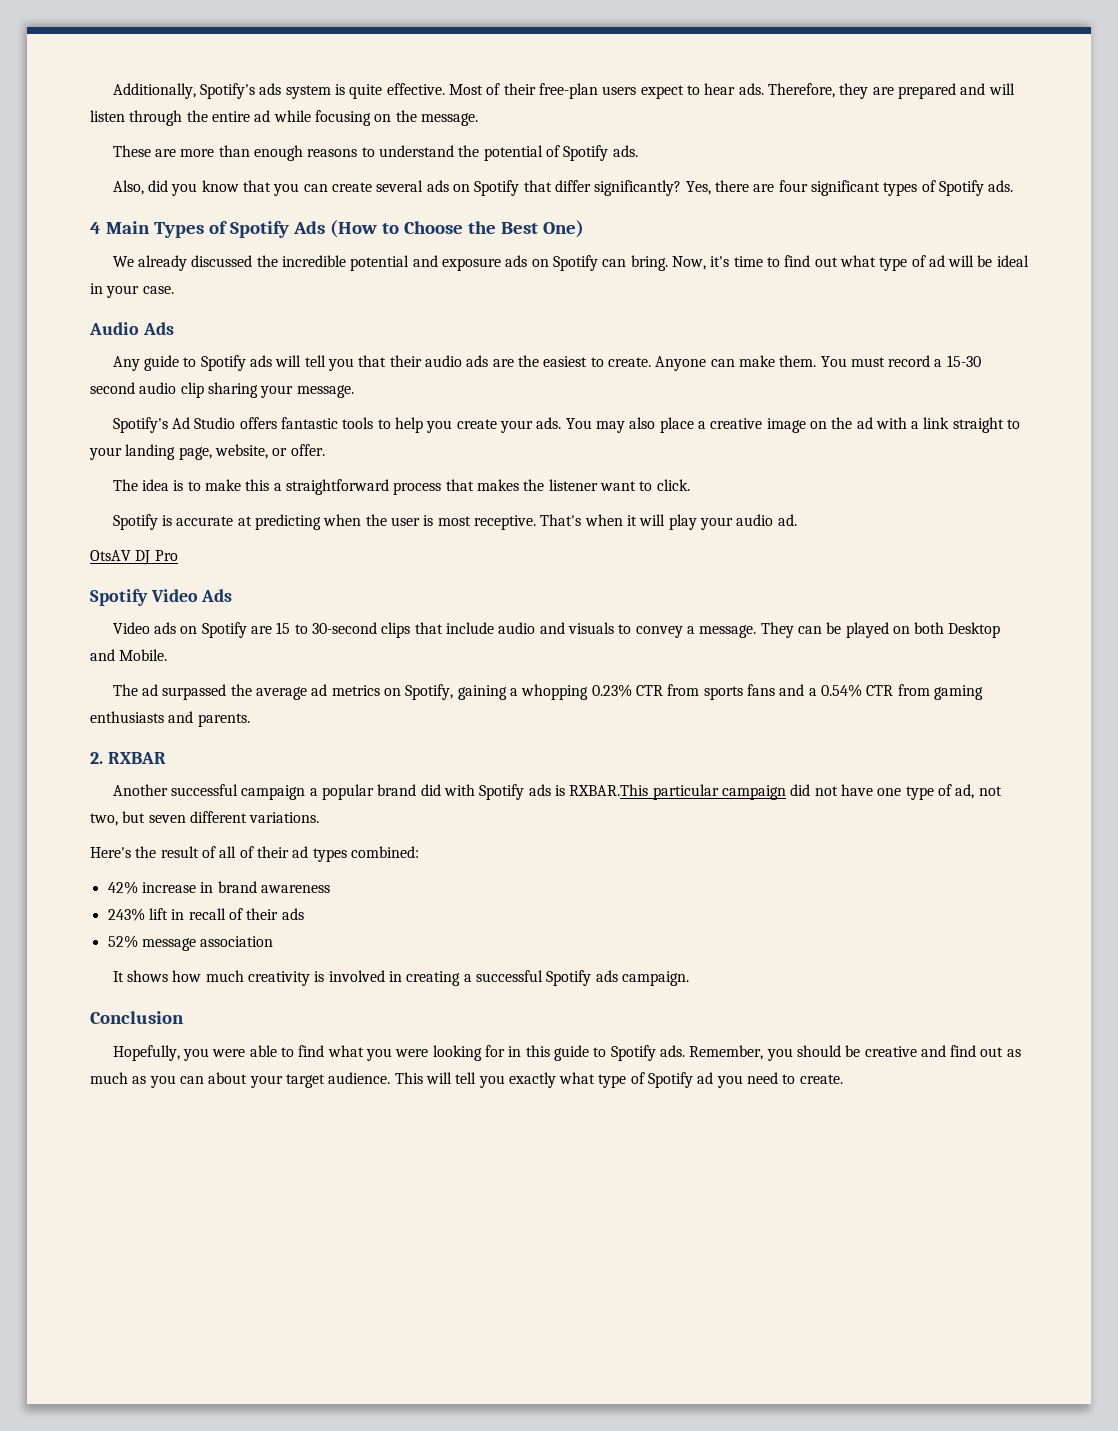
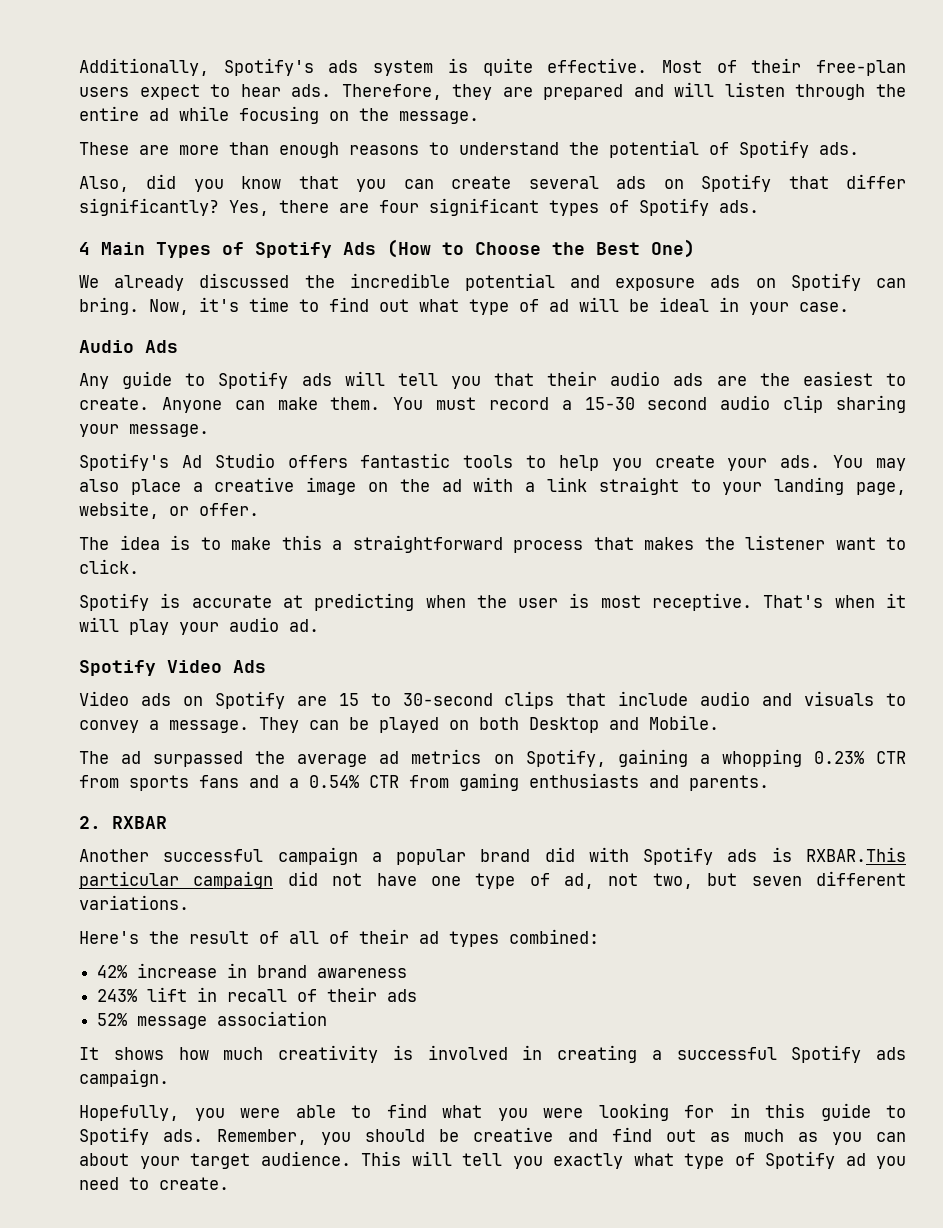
[90,550,178,565] // OtsAV DJ Pro -> (319, 625) none
[90,1011,184,1024] // Conclusion -> (169, 1078) none

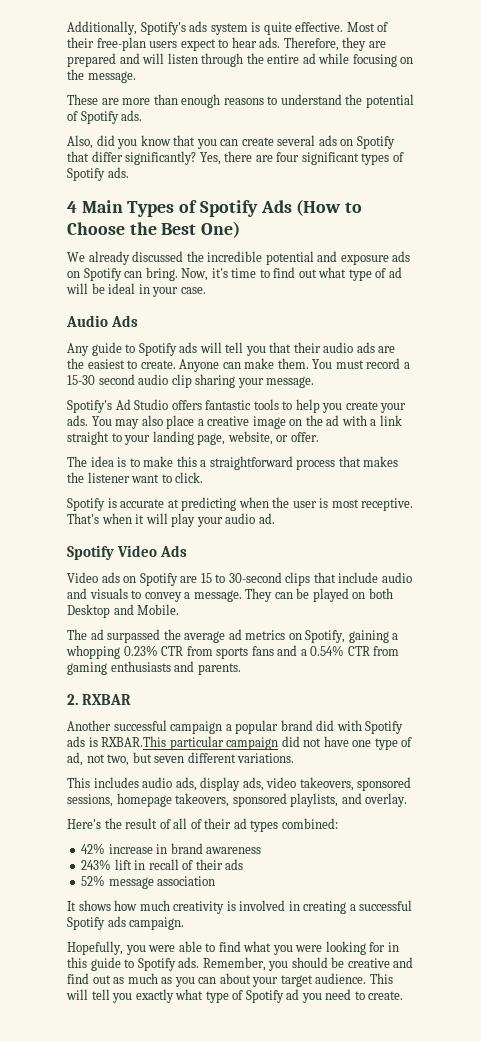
(189, 902) none -> [67,777,412,791] [67,793,408,807] // This includes audio ads, display ads, video takeovers, sponsored sessions, homepage takeovers, sponsored playlists, and overlay.

